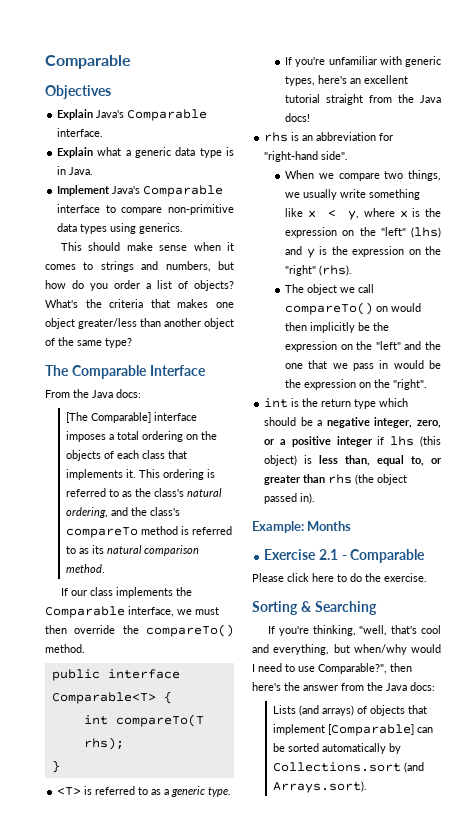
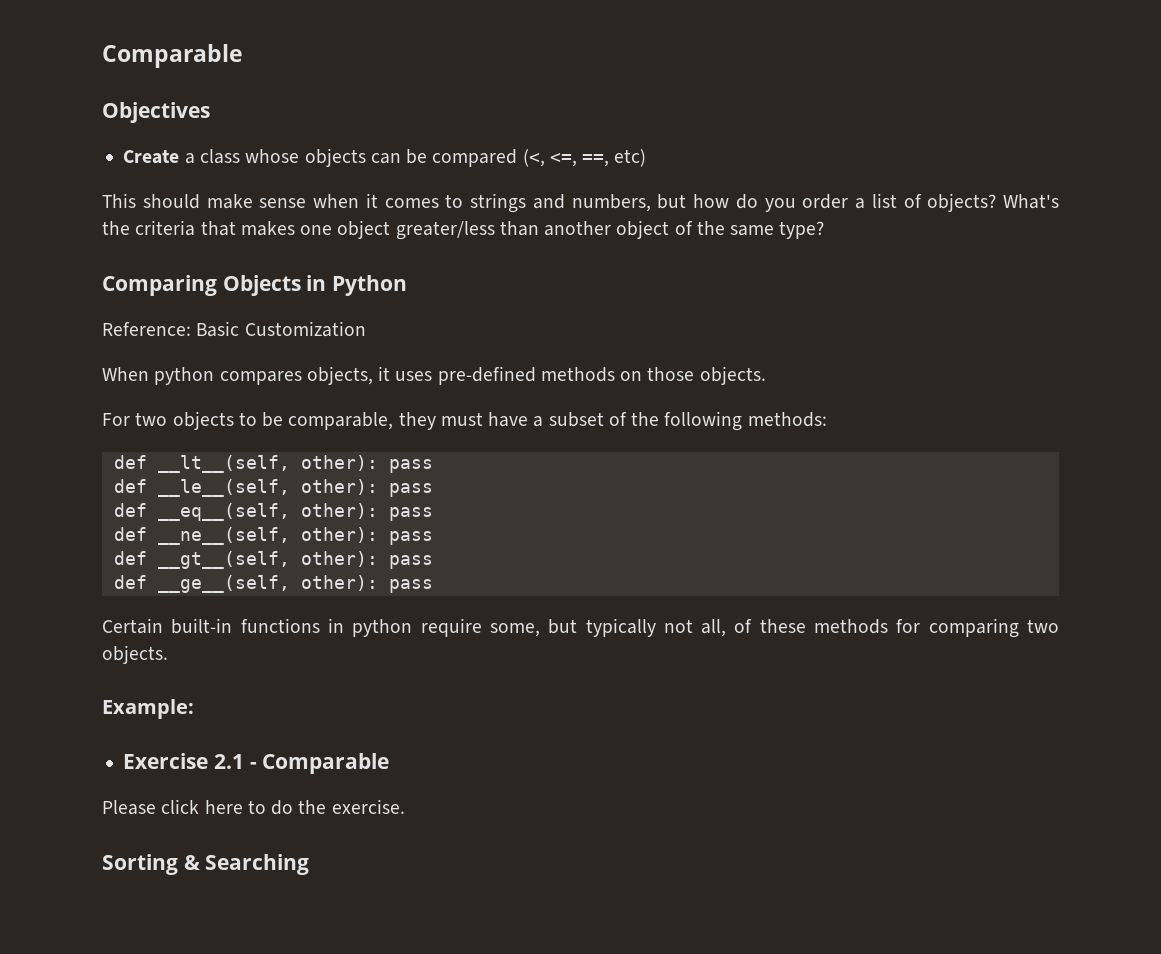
[57,109,208,121] [57,128,104,137] [57,147,234,158] [57,166,94,175] [57,185,224,197] [57,204,234,215] [57,223,184,234] Explain Java's Comparable interface. // Explain what a generic data type is in Java. // Implement Java's Comparable interface to compare non-primitive data types using generics. -> [123,148,647,167] Create a class whose objects can be compared (<, <=, ==, etc)
[45,365,206,379] [45,389,141,398] [65,412,197,423] [65,431,217,442] [65,450,187,461] [65,469,215,480] [65,488,222,497] [65,507,180,518] [65,526,232,538] [65,545,199,556] [65,564,105,573] [61,587,193,598] [45,606,219,618] [45,624,234,637] [45,644,85,653] [51,669,180,681] [51,691,172,704] [83,714,204,727] [83,737,124,750] [51,760,60,773] [57,786,232,797] [285,56,441,67] [285,75,409,86] [285,94,441,105] [285,113,311,122] [264,132,394,142] [264,151,349,162] [285,170,441,181] [285,189,421,200] [285,208,441,220] [285,227,441,238] [285,246,441,258] [285,265,353,276] [285,284,375,295] [285,302,422,315] [285,322,390,333] [285,341,441,352] [285,360,441,371] [285,379,428,390] [264,398,409,409] [264,417,441,428] [264,436,441,447] [264,455,442,466] [264,474,408,485] [264,493,316,504] The Comparable Interface // From the Java docs: // [The Comparable] interface imposes a total ordering on the objects of each class that implements it. This ordering is referred to as the class's natural ordering, and the class's compareTo method is referred to as its natural comparison method. // If our class implements the Comparable interface, we must then override the compareTo() method. // public interface Comparable<T> { // int compareTo(T rhs); // } // <T> is referred to as a generic type. // If you're unfamiliar with generic types, here's an excellent tutorial straight from the Java docs! // rhs is an abbreviation for "right-hand side". // When we compare two things, we usually write something like x < y, where x is the expression on the "left" (lhs) and y is the expression on the "right" (rhs). // The object we call compareTo() on would then implicitly be the expression on the "left" and the one that we pass in would be the expression on the "right". // int is the return type which should be a negative integer, zero, or a positive integer if lhs (this object) is less than, equal to, or greater than rhs (the object passed in). -> [102,275,408,296] [102,321,366,337] [102,366,766,385] [102,411,827,431] [113,455,433,473] [113,479,433,497] [113,503,433,521] [113,527,433,545] [113,551,433,569] [113,575,433,593] [102,618,1059,638] [102,645,168,664] Comparing Objects in Python // Reference: Basic Customization // When python compares objects, it uses pre-defined methods on those objects. // For two objects to be comparable, they must have a subset of the following methods: // def __lt__(self, other): pass // def __le__(self, other): pass // def __eq__(self, other): pass // def __ne__(self, other): pass // def __gt__(self, other): pass // def __ge__(self, other): pass // Certain built-in functions in python require some, but typically not all, of these methods for comparing two objects.
[307,521,352,531] Months -> (194, 709) none
[268,625,441,636] [252,644,441,655] [252,663,412,674] [252,682,435,691] [272,705,427,716] [272,724,433,736] [272,743,401,754] [272,762,424,773] [272,781,367,793] // If you're thinking, "well, that's cool and everything, but when/why would I need to use Comparable?", then here's the answer from the Java docs: // Lists (and arrays) of objects that implement [Comparable] can be sorted automatically by Collections.sort (and Arrays.sort). -> (310, 864) none

